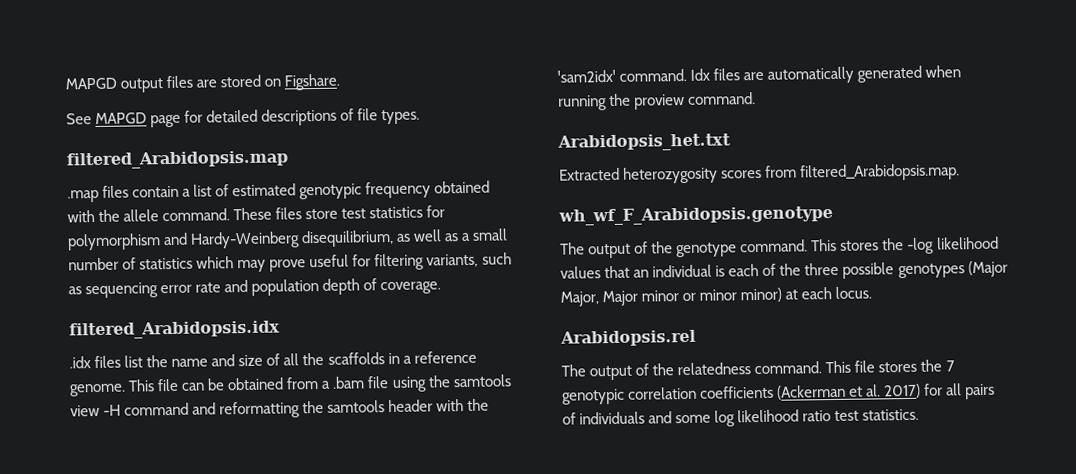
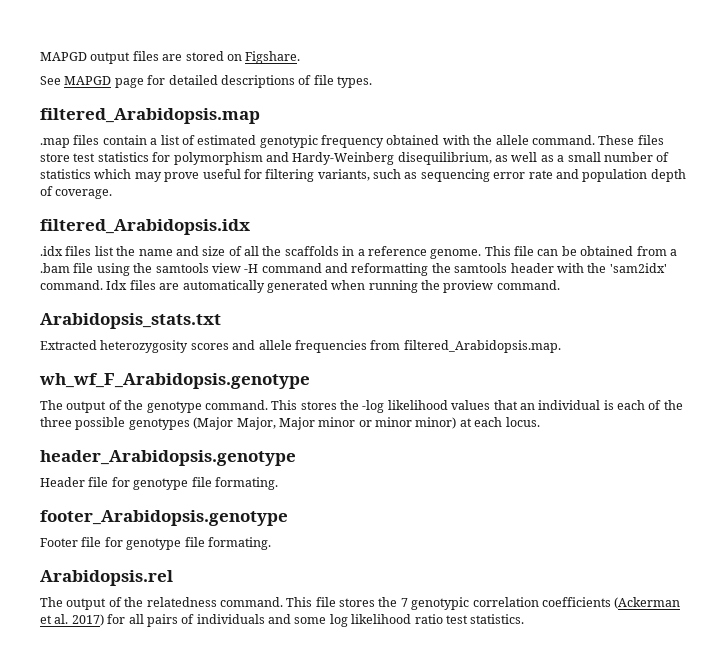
[557,133,731,152] Arabidopsis_het.txt -> [40,313,221,329] Arabidopsis_stats.txt
(763, 174) none -> [232,340,367,353] and allele frequencies
(873, 292) none -> [40,450,296,466] [40,477,278,490] [40,510,288,526] [40,537,271,550] // header_Arabidopsis.genotype // Header file for genotype file formating. // footer_Arabidopsis.genotype // Footer file for genotype file formating.

